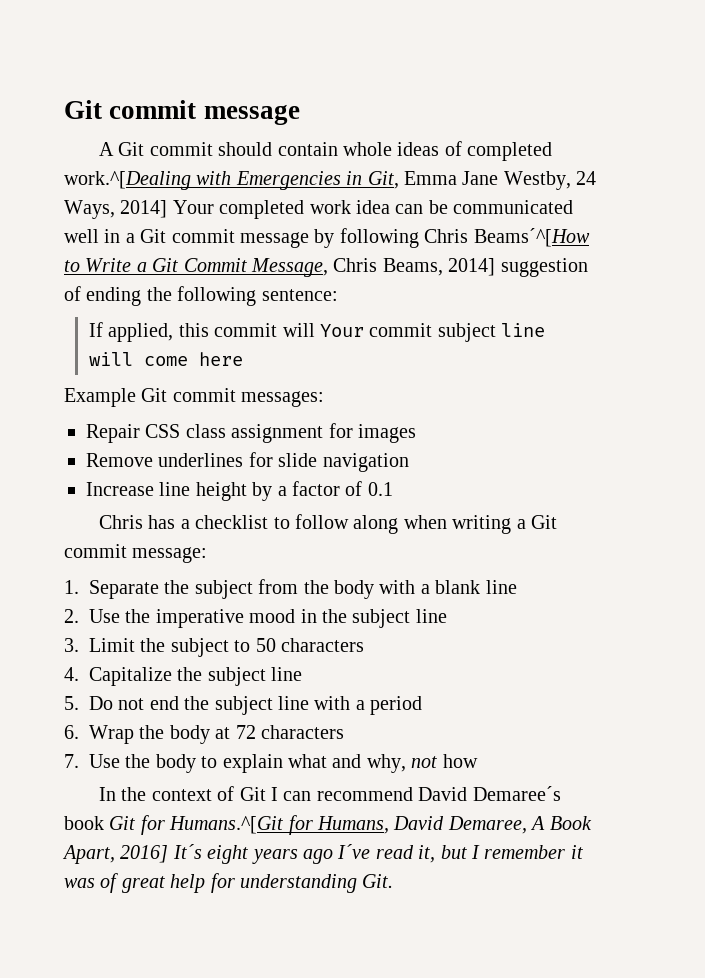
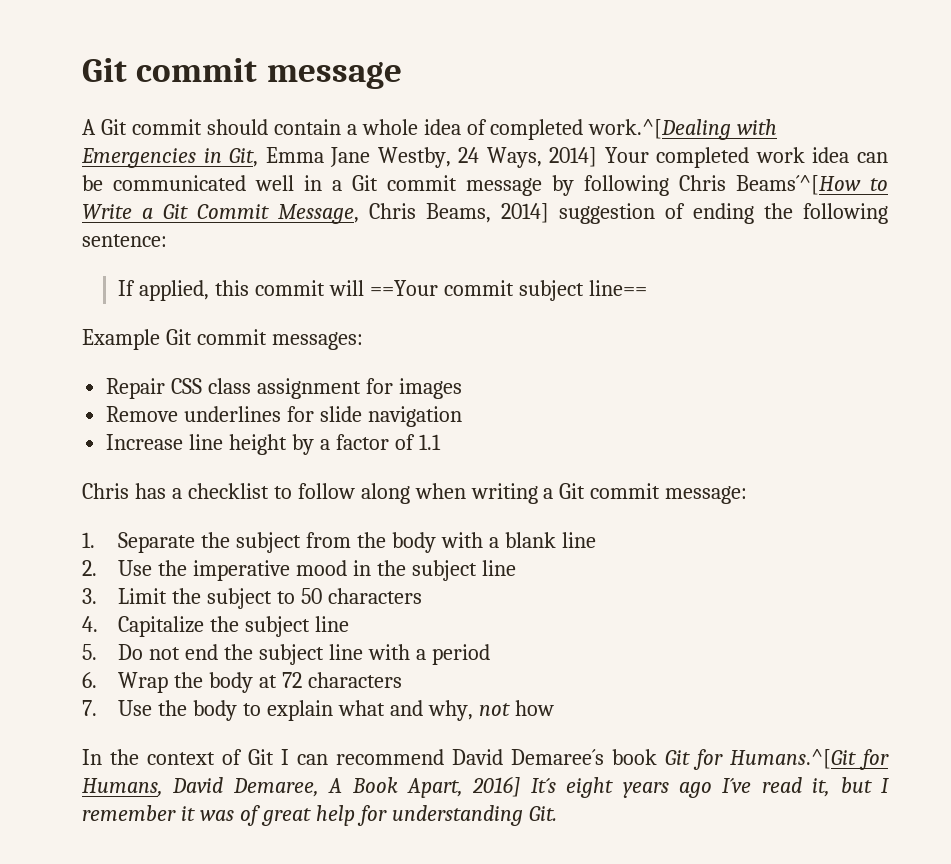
[342,142,440,156] whole ideas -> [346,119,461,135] a whole idea
[319,324,364,337] Your -> [369,280,438,296] ==Your
[501,323,546,337] [88,352,243,366] line will come here -> [588,280,647,296] line==
[367,482,393,496] 0.1 -> [418,434,441,450] 1.1

